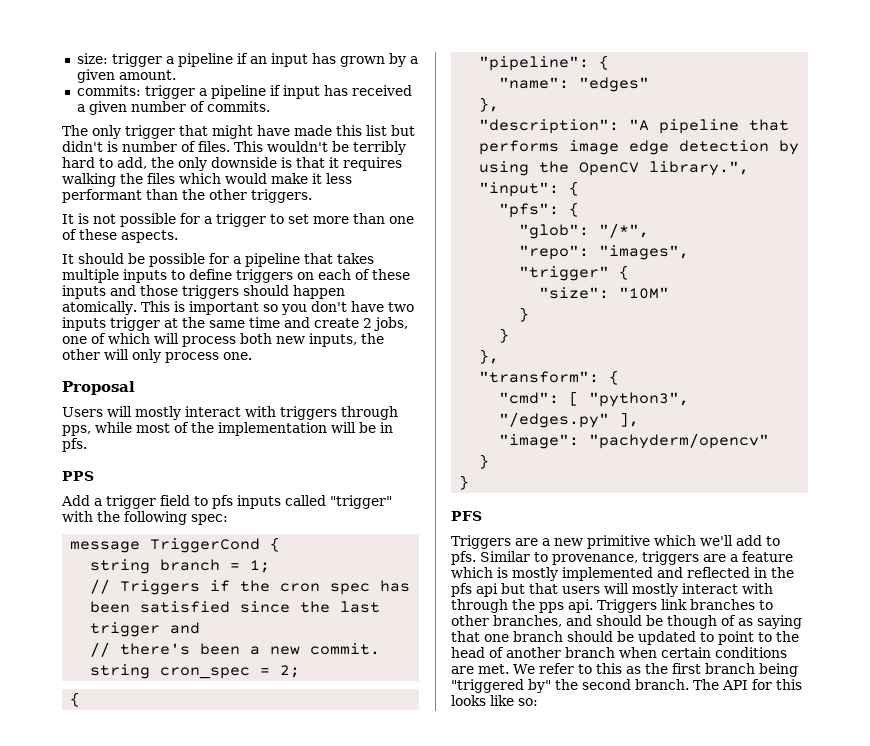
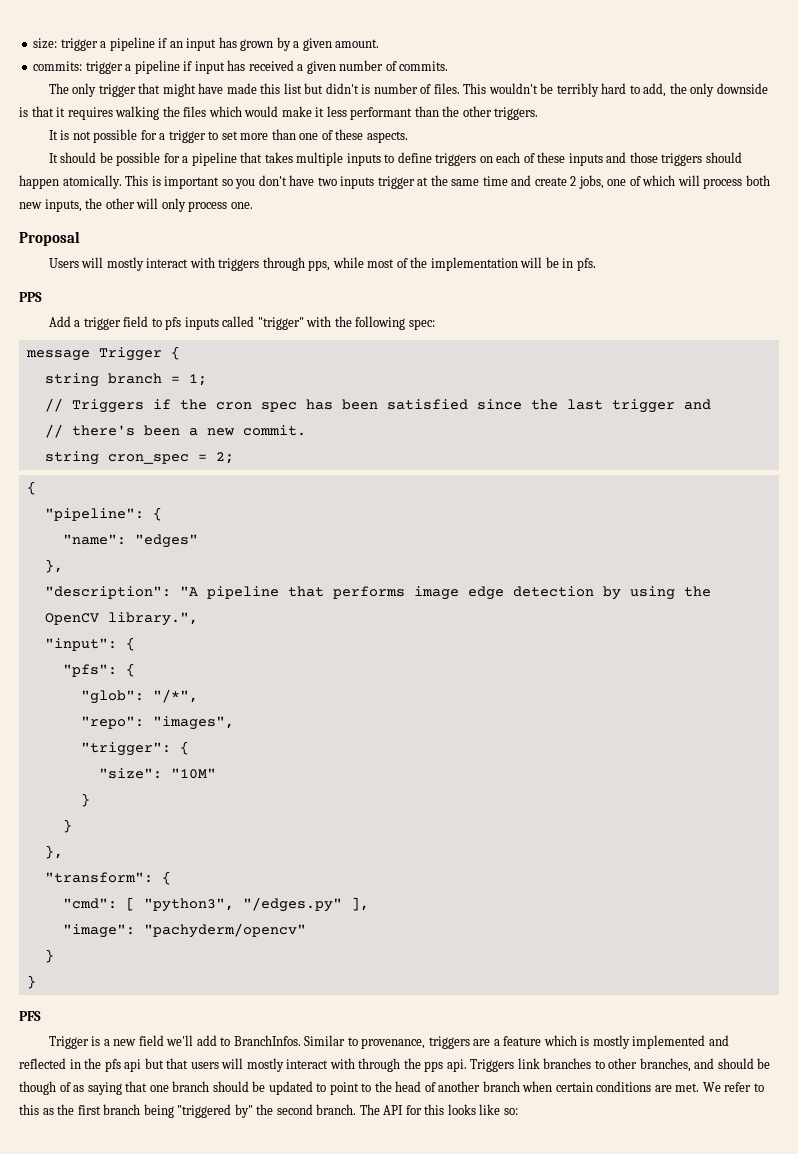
[150,538,261,553] TriggerCond -> [98,347,162,361] Trigger
[519,266,610,281] "trigger" -> [80,742,171,756] "trigger":
[451,535,696,549] Triggers are a new primitive which -> [48,1035,164,1049] Trigger is a new field
[451,551,476,565] pfs. -> [233,1035,301,1046] BranchInfos.

